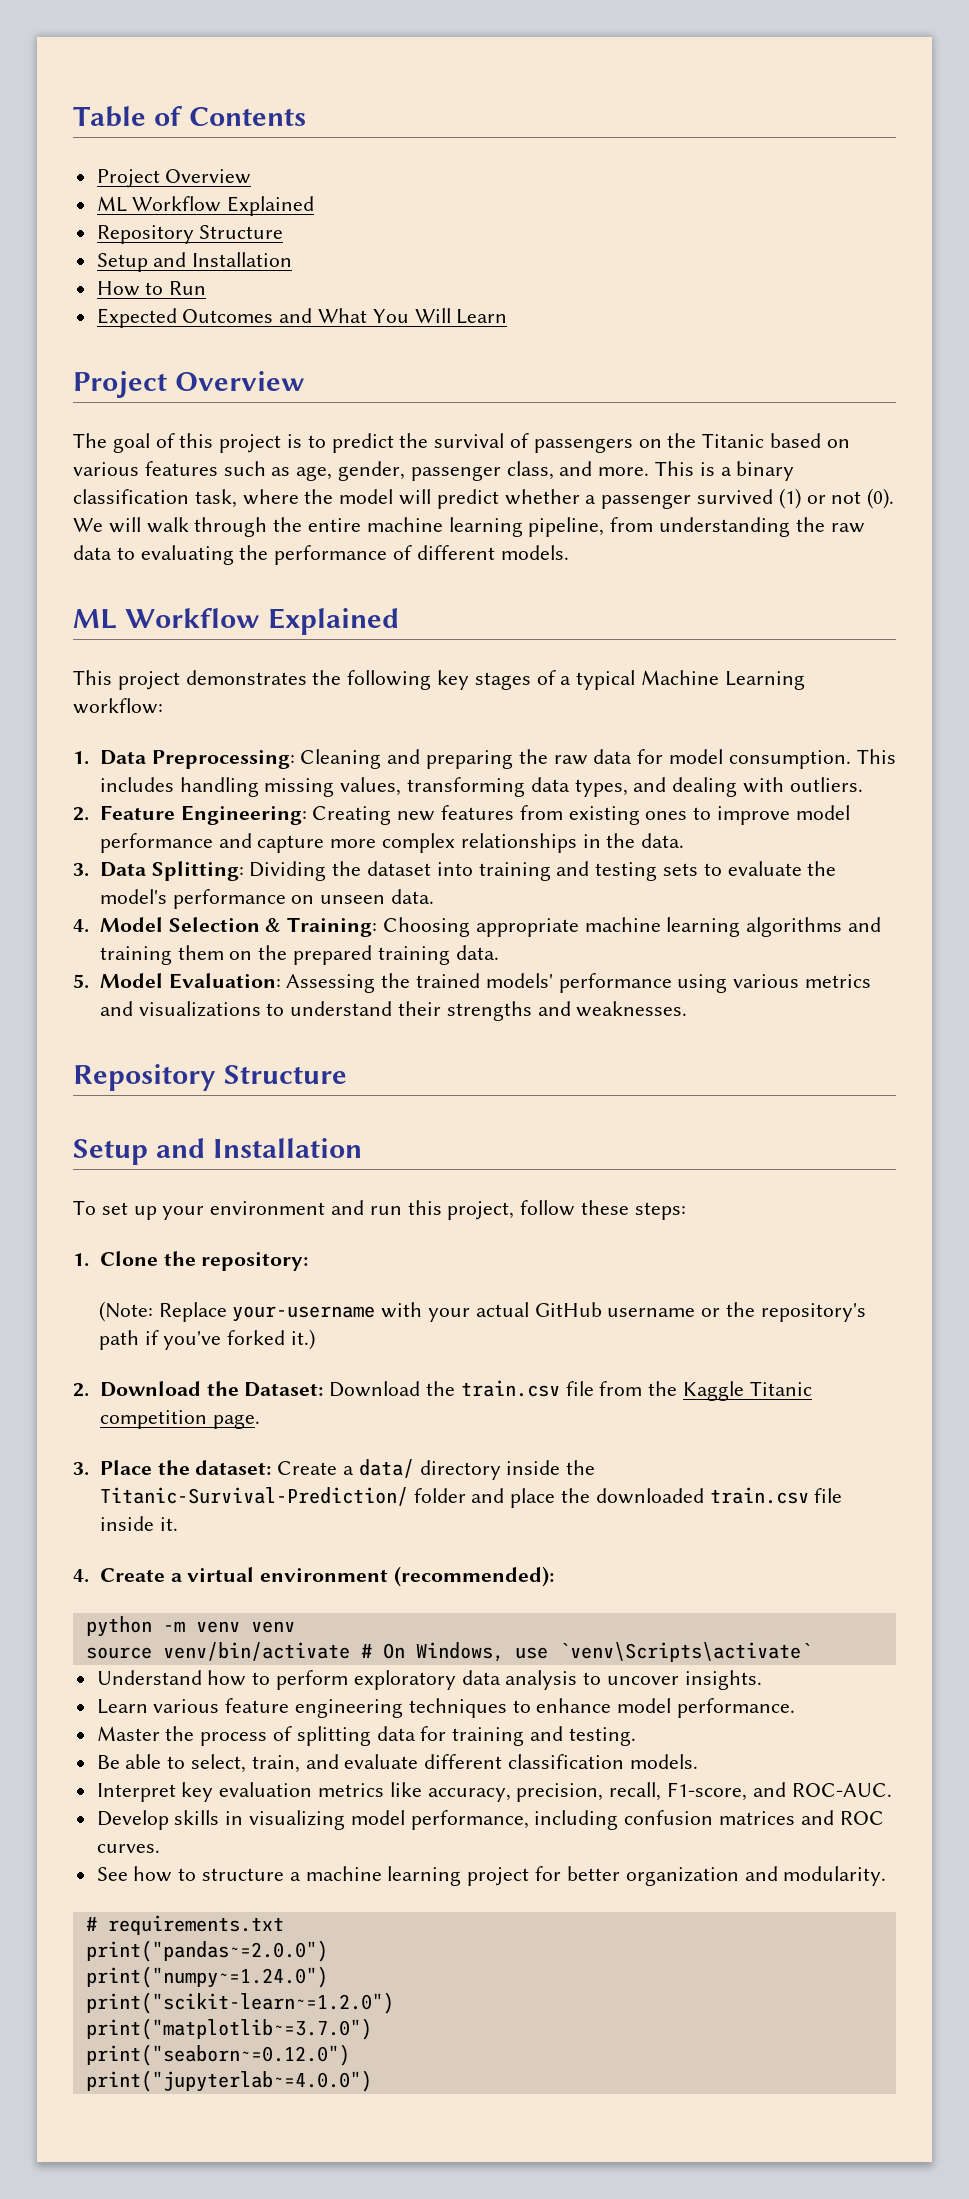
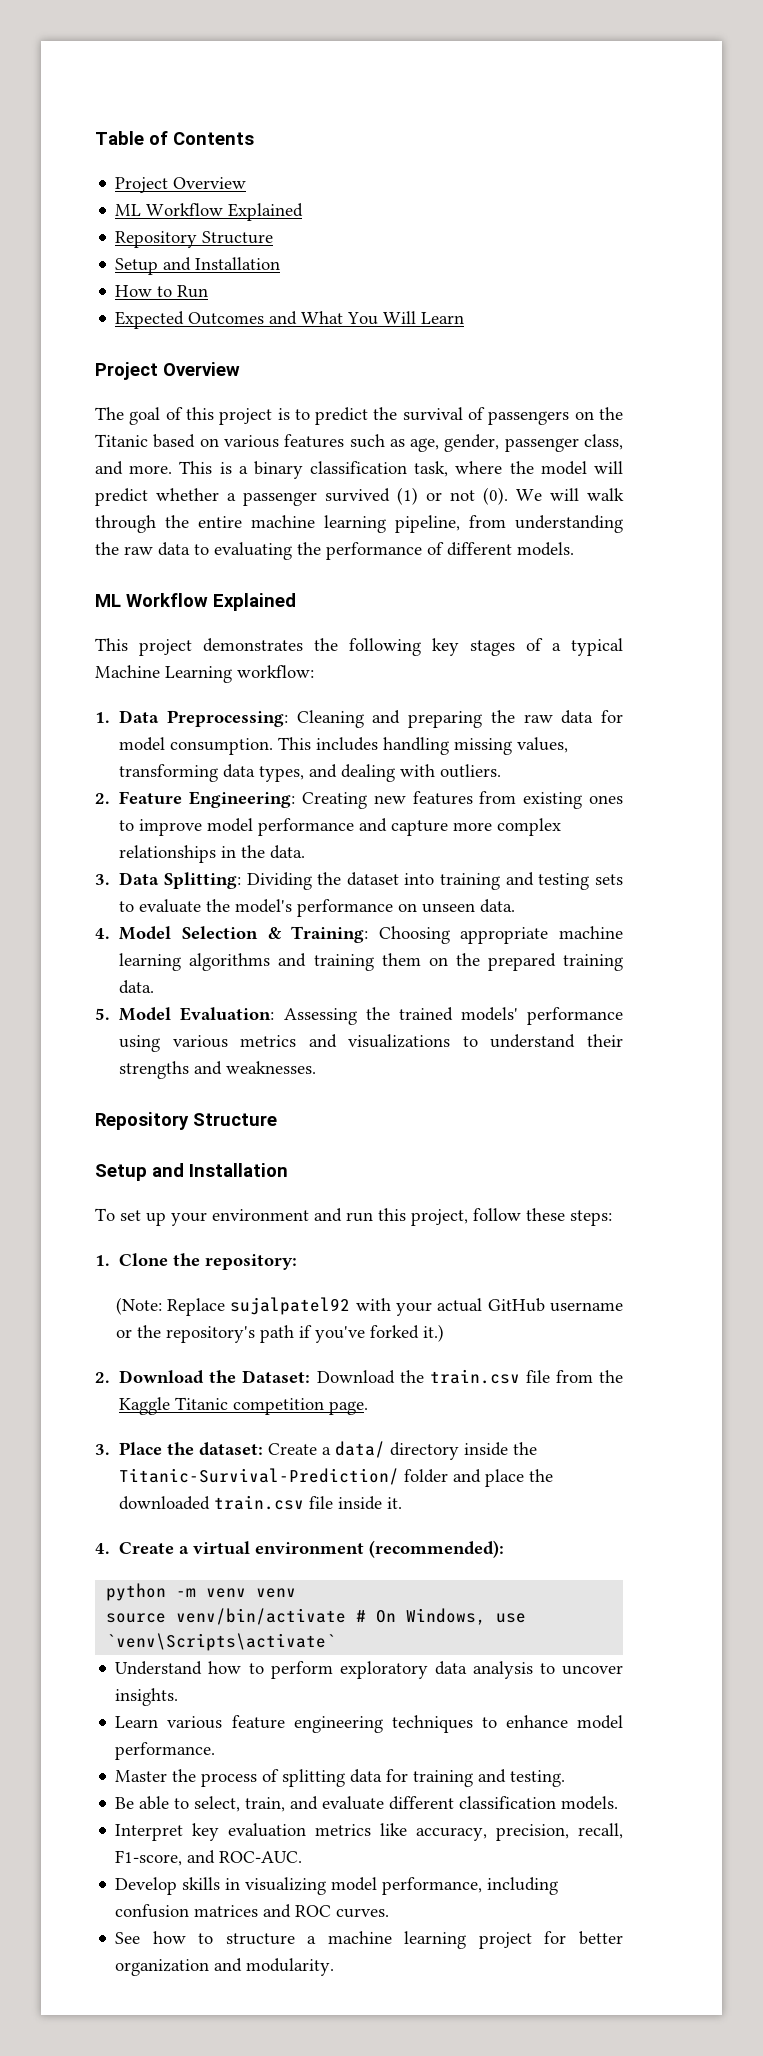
[232,1306,376,1322] your-username -> [230,1297,351,1315] sujalpatel92
[85,1915,284,1935] [85,1940,328,1962] [85,1966,328,1988] [85,1992,394,2014] [85,2018,372,2040] [85,2044,350,2066] [85,2070,372,2092] // # requirements.txt // print("pandas~=2.0.0") // print("numpy~=1.24.0") // print("scikit-learn~=1.2.0") // print("matplotlib~=3.7.0") // print("seaborn~=0.12.0") // print("jupyterlab~=4.0.0") -> (335, 1967) none

